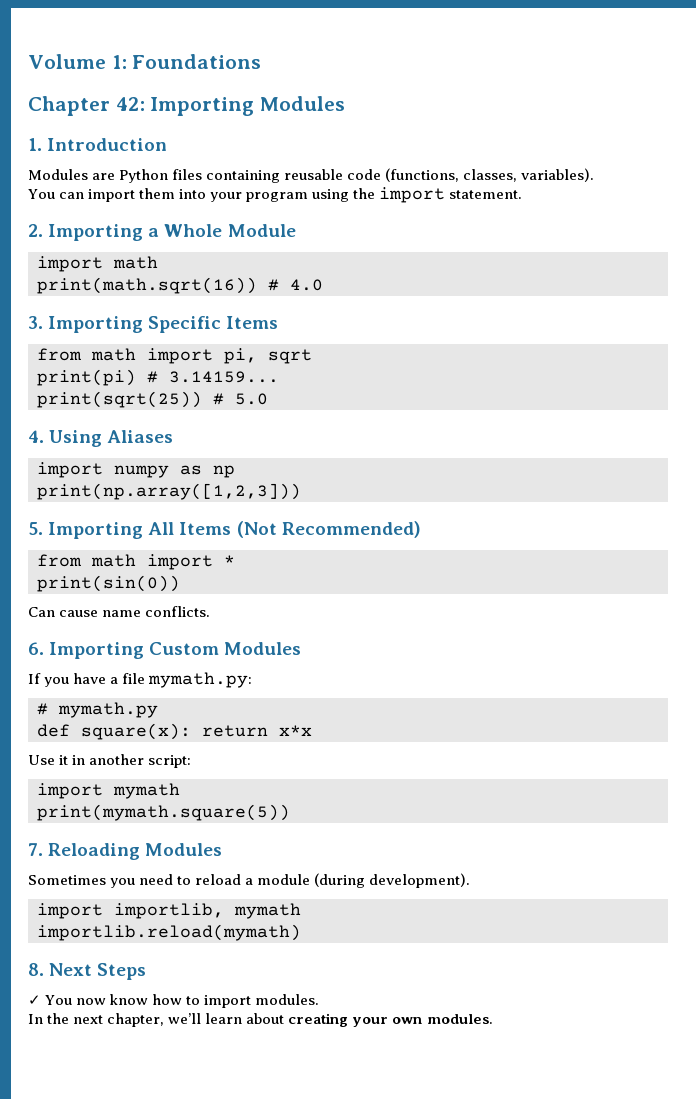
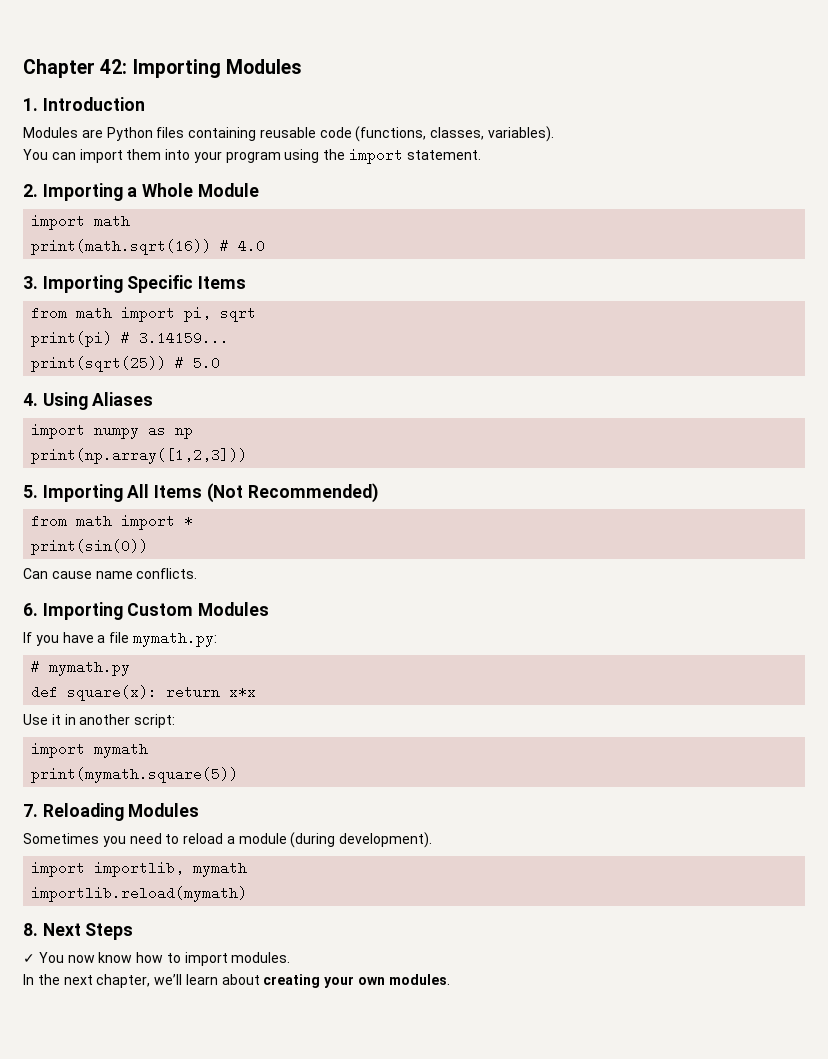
[28,54,262,69] Volume 1: Foundations // -> (23, 68) none

